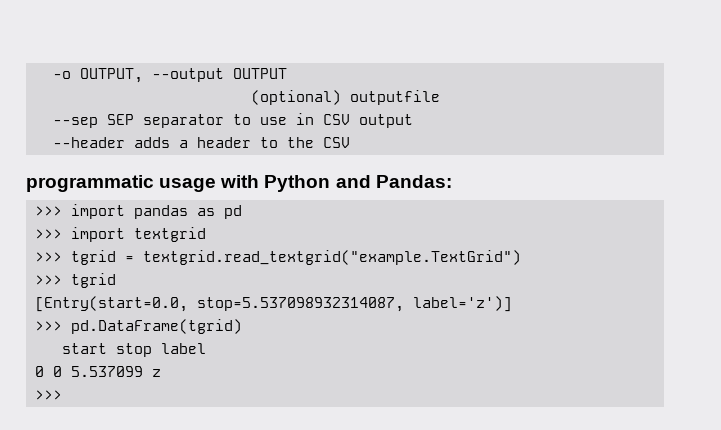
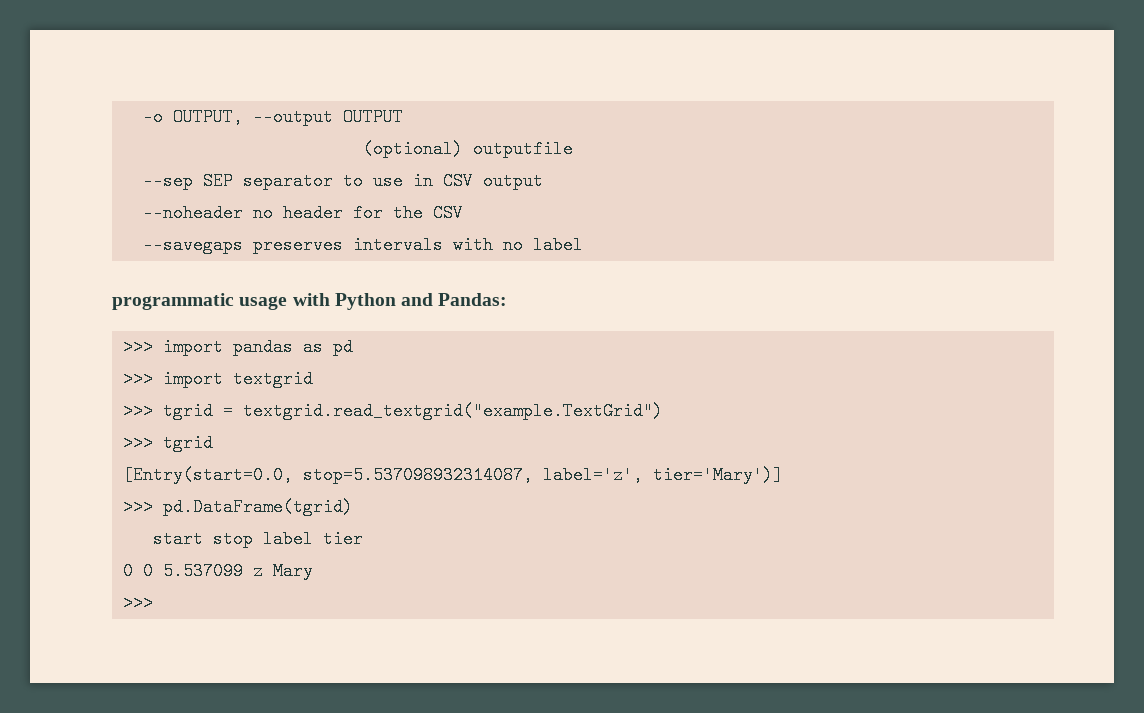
[53,137,350,148] --header adds a header to the CSV -> [142,204,463,222] [142,236,583,254] --noheader no header for the CSV // --savegaps preserves intervals with no label
[413,296,512,312] label='z')] -> [542,466,783,484] label='z', tier='Mary')]
(206, 348) none -> [322,530,363,548] tier
(161, 373) none -> [272,562,313,580] Mary

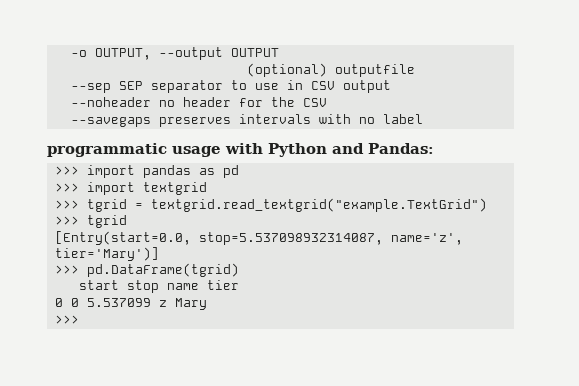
[542,466,643,484] label='z', -> [390,233,463,245] name='z',
[262,530,313,548] label -> [166,283,199,290] name

